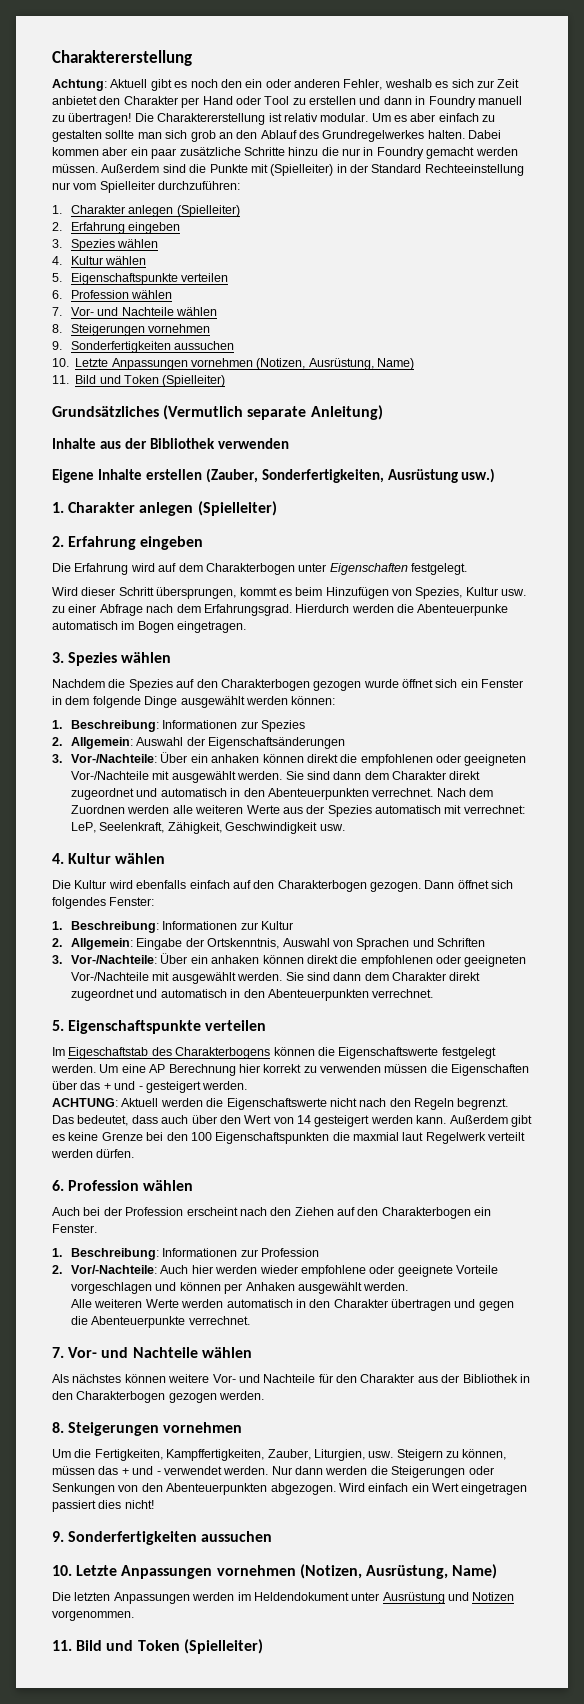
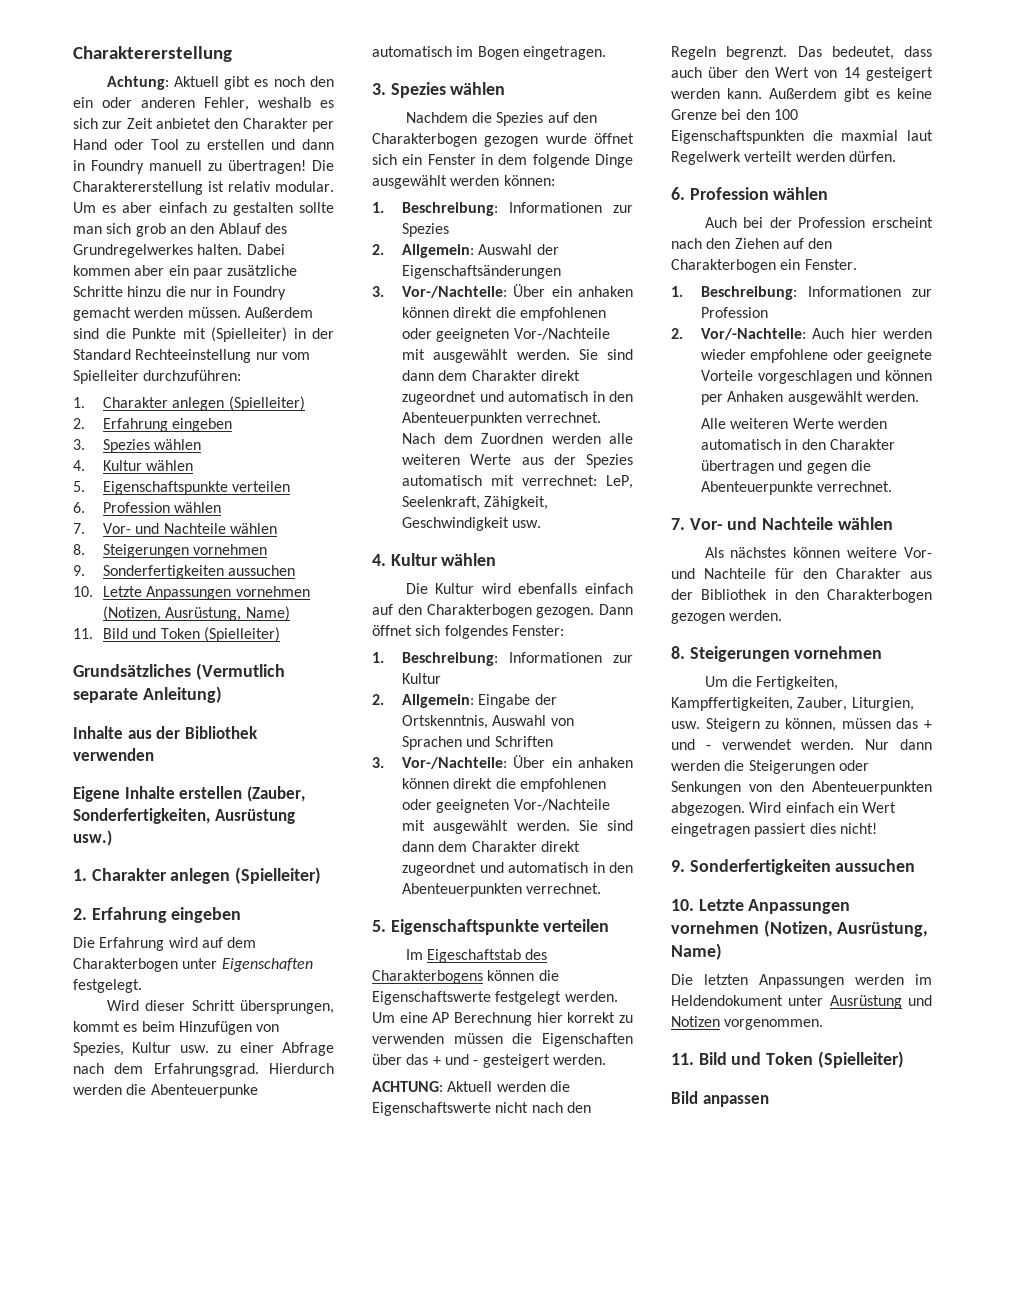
(263, 1646) none -> [671,1091,769,1107] // Bild anpassen

